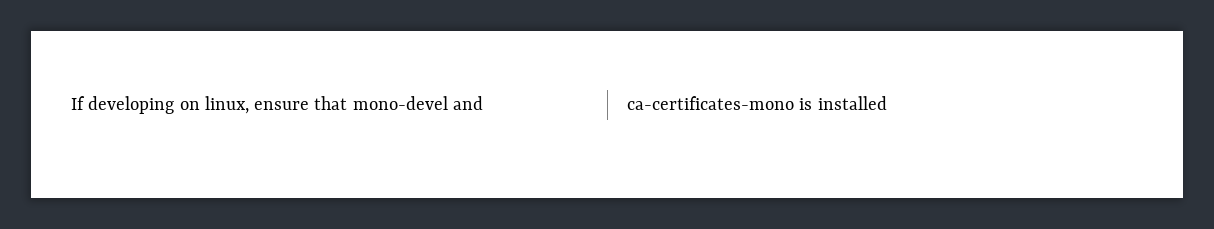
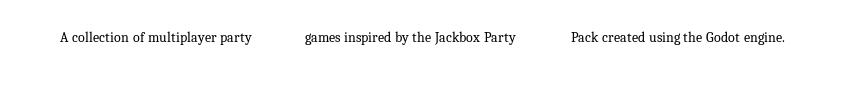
[71,96,887,114] If developing on linux, ensure that mono-devel and ca-certificates-mono is installed -> [60,31,785,45] A collection of multiplayer party games inspired by the Jackbox Party Pack created using the Godot engine.

